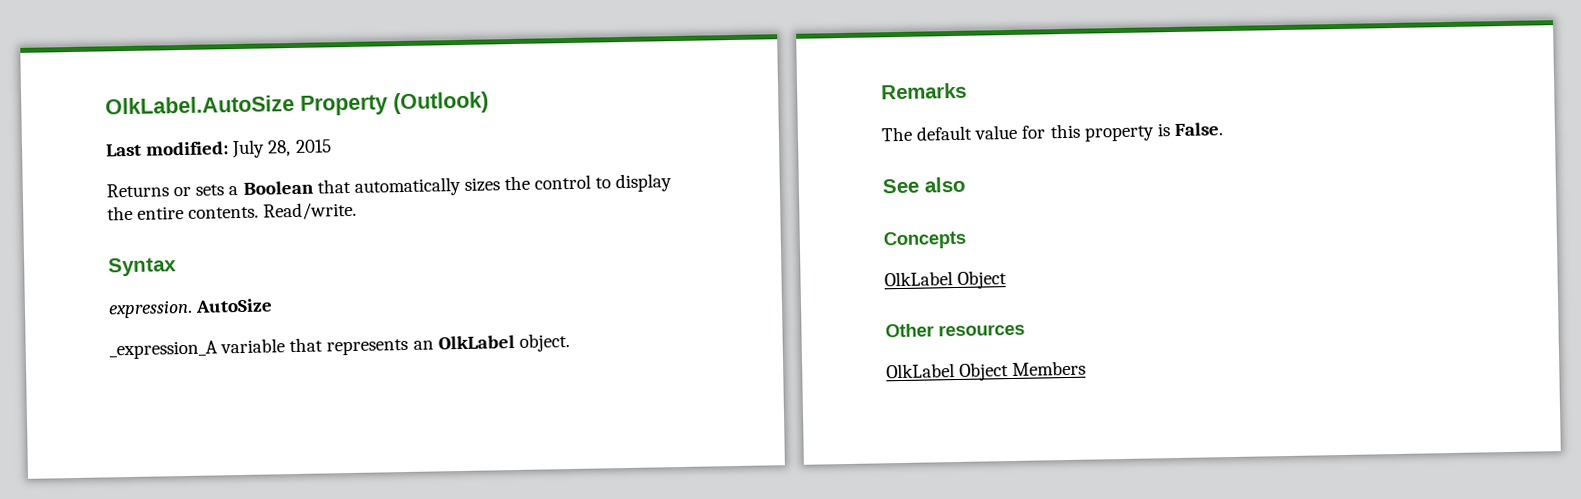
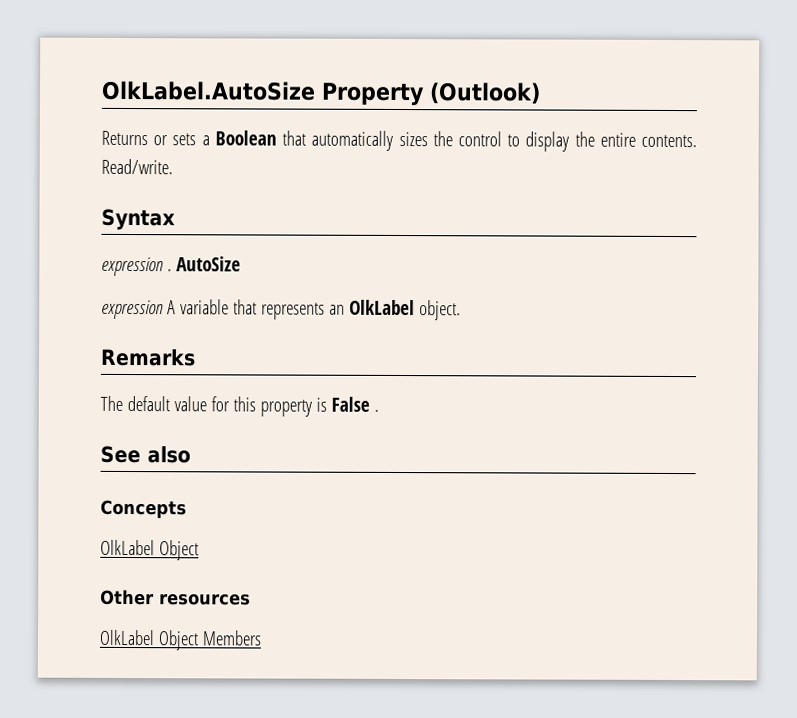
[105,139,332,159] // Last modified: July 28, 2015 -> (541, 93) none
[108,299,193,319] expression. -> [101,256,172,277] expression .
[109,340,218,360] _expression_A -> [101,299,176,320] expression A
[1173,122,1223,137] False. -> [330,396,379,412] False .

